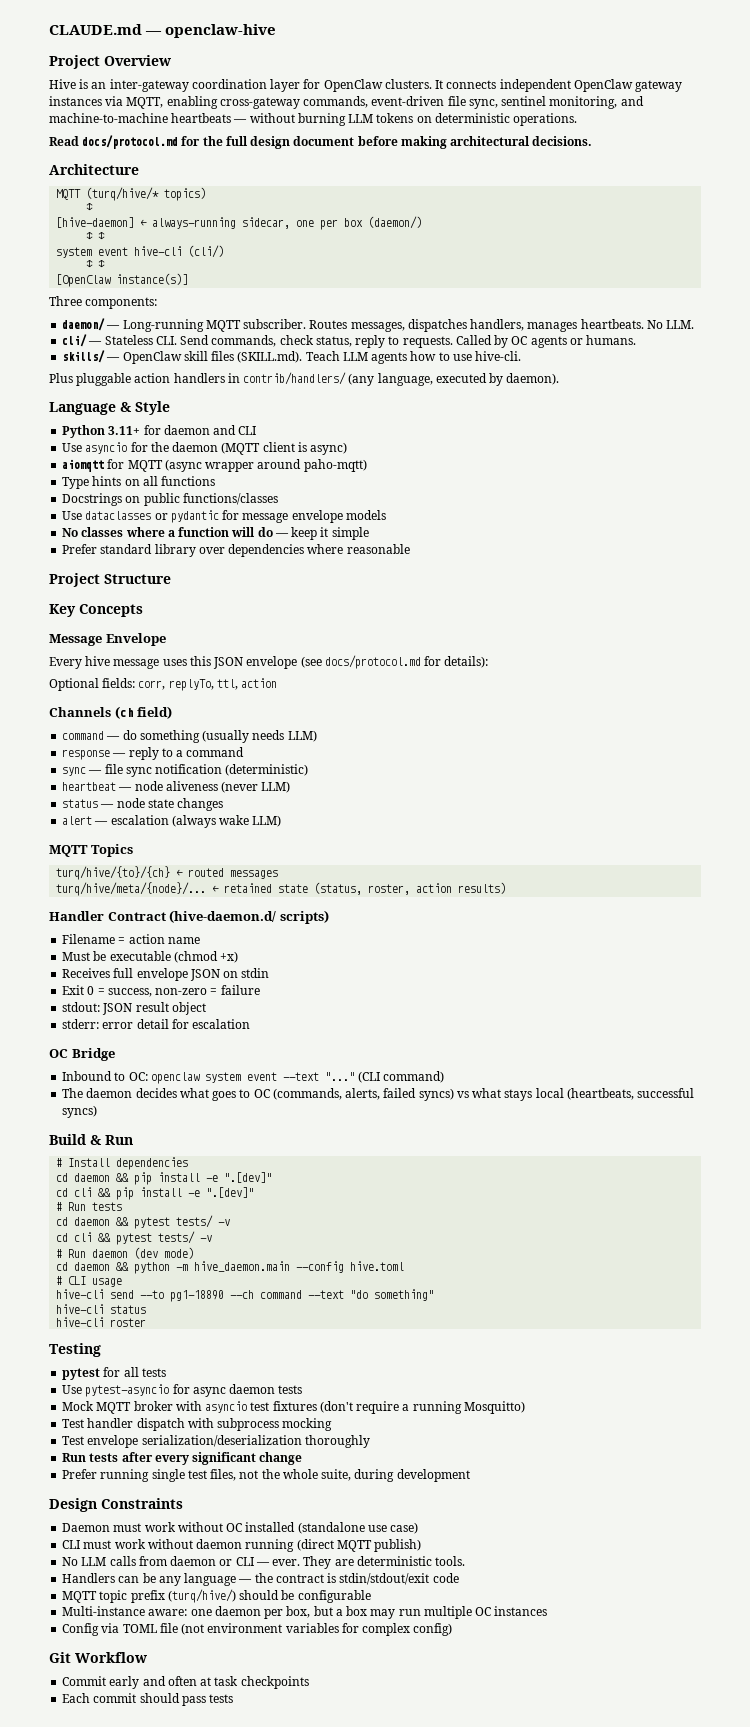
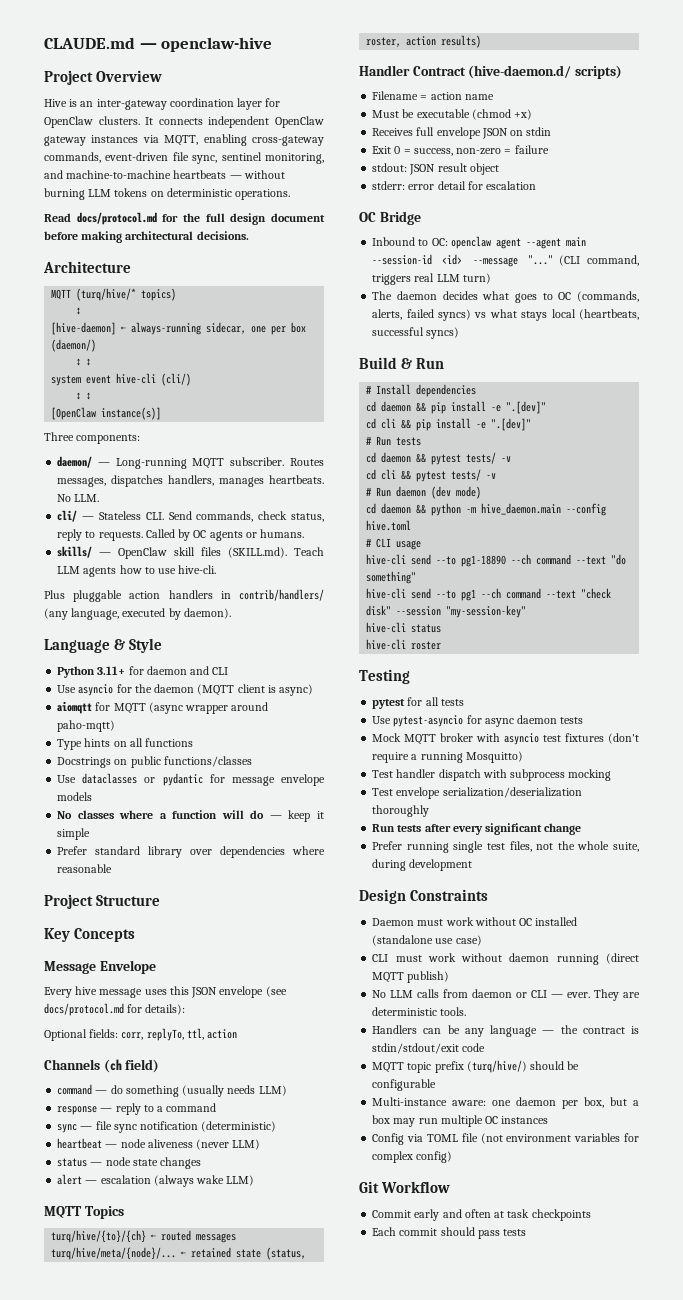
[204,1071,445,1083] system event --text "..." (CLI command) -> [495,237,586,249] [372,254,639,267] [372,273,491,285] agent --agent main --session-id <id> --message "..." (CLI command, triggers real LLM turn)
(435, 1295) none -> [366,588,612,601] [366,605,527,618] // hive-cli send --to pg1 --ch command --text "check disk" --session "my-session-key"

